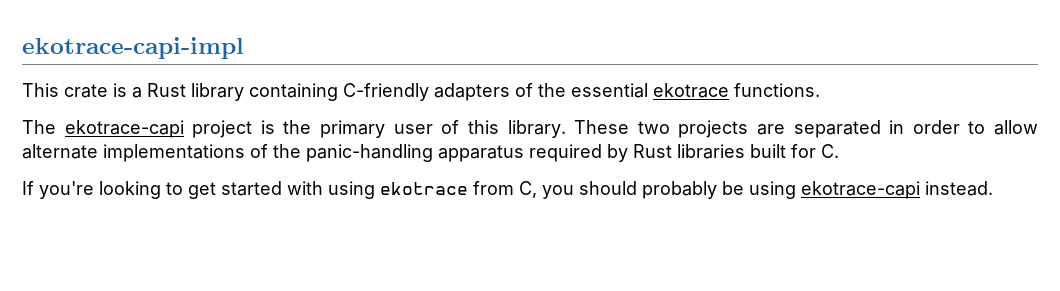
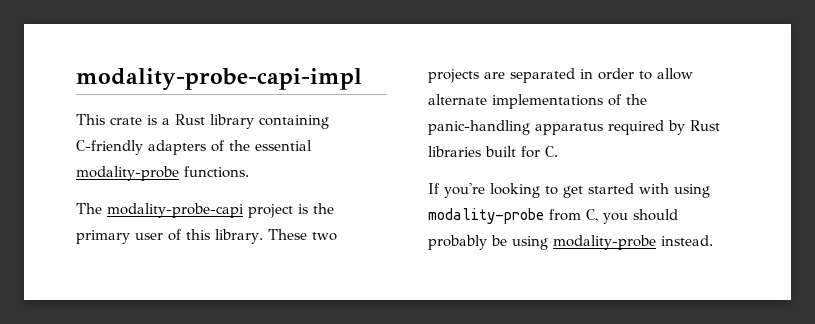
[22,37,244,59] ekotrace-capi-impl -> [76,68,362,90] modality-probe-capi-impl
[653,83,729,98] ekotrace -> [76,166,179,181] modality-probe
[64,120,184,138] ekotrace-capi -> [107,203,244,218] modality-probe-capi
[380,182,468,195] ekotrace -> [428,208,544,224] modality-probe
[801,181,920,199] ekotrace-capi -> [553,235,656,250] modality-probe

